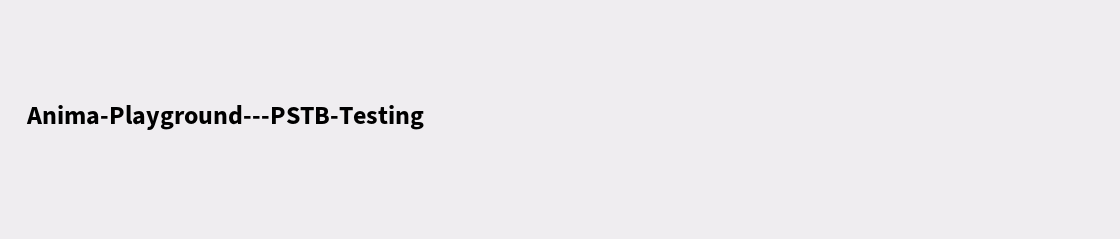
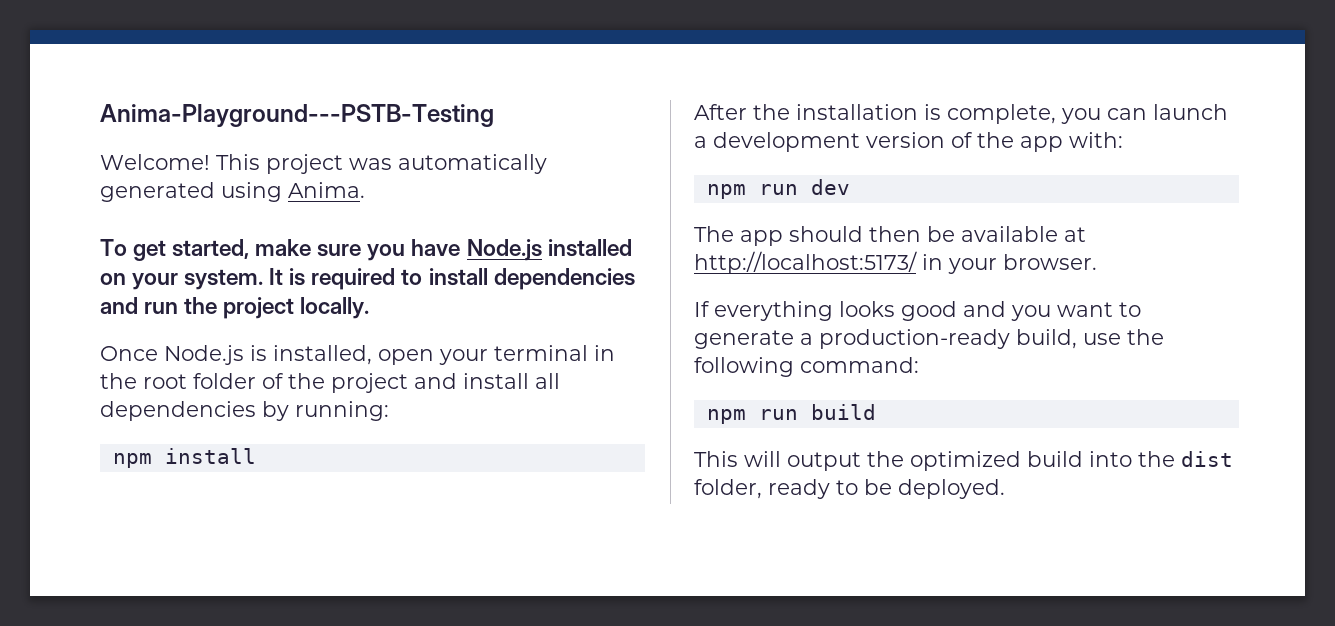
(424, 117) none -> [100,154,547,174] [100,182,365,202] [100,239,632,261] [100,268,635,290] [100,297,370,319] [100,345,615,365] [100,373,560,393] [100,401,389,421] [112,448,256,468] [694,104,1228,124] [694,132,1123,152] [706,179,850,199] [694,226,1086,246] [694,251,1097,274] [694,301,1141,321] [694,329,1164,349] [694,357,919,377] [706,404,876,424] [694,451,1233,471] [694,479,1005,499] // Welcome! This project was automatically generated using Anima. // To get started, make sure you have Node.js installed on your system. It is required to install dependencies and run the project locally. // Once Node.js is installed, open your terminal in the root folder of the project and install all dependencies by running: // npm install // After the installation is complete, you can launch a development version of the app with: // npm run dev // The app should then be available at http://localhost:5173/ in your browser. // If everything looks good and you want to generate a production-ready build, use the following command: // npm run build // This will output the optimized build into the dist folder, ready to be deployed.

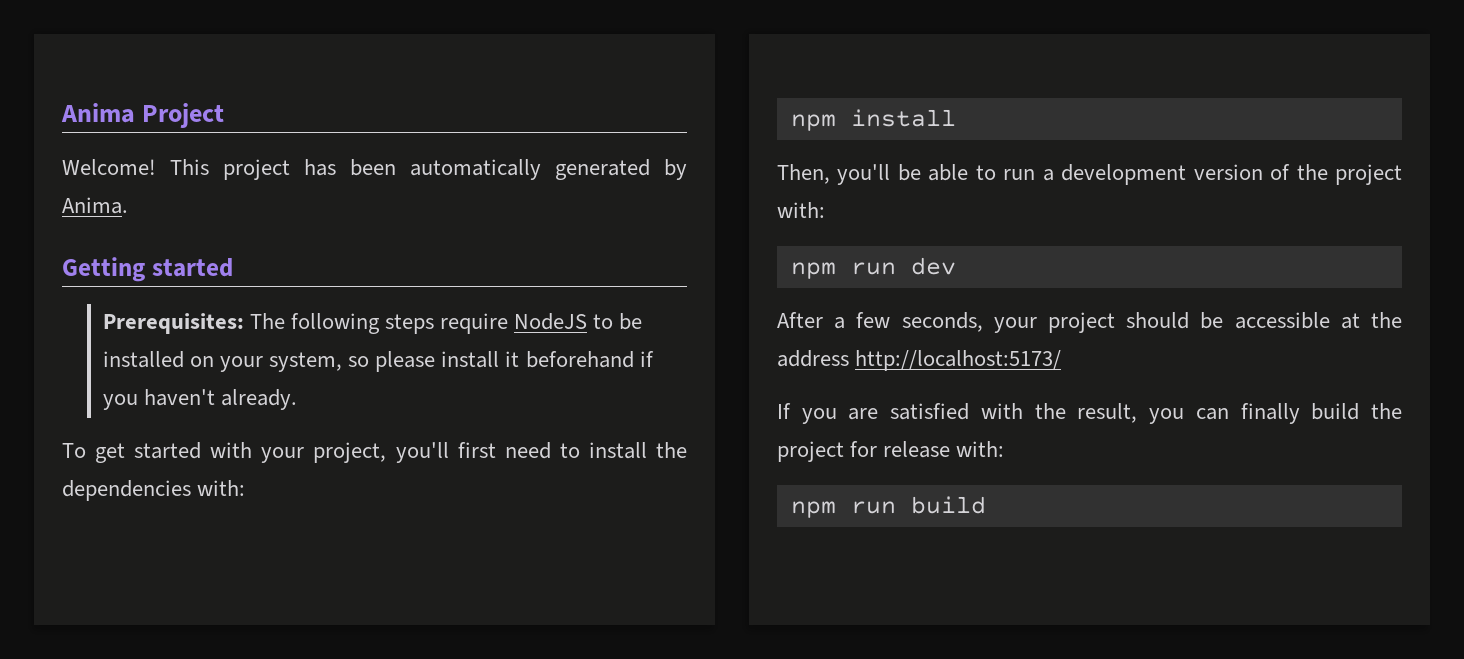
[100,104,494,127] Anima-Playground---PSTB-Testing -> [61,103,225,128] Anima Project
[349,158,392,170] was -> [304,159,396,176] has been
[221,182,282,202] using -> [664,159,687,180] by
[100,239,632,261] [100,268,635,290] [100,297,370,319] [100,345,615,365] [100,373,560,393] [100,401,389,421] [112,448,256,468] [694,104,1228,124] To get started, make sure you have Node.js installed on your system. It is required to install dependencies and run the project locally. // Once Node.js is installed, open your terminal in the root folder of the project and install all dependencies by running: // npm install // After the installation is complete, you can launch -> [62,257,233,282] [102,313,643,334] [102,351,654,372] [102,389,298,410] [62,442,687,463] [62,480,246,501] [790,109,956,131] [777,164,1036,185] Getting started // Prerequisites: The following steps require NodeJS to be installed on your system, so please install it beforehand if you haven't already. // To get started with your project, you'll first need to install the dependencies with: // npm install // Then, you'll be able to run
[1020,136,1063,152] app -> [1335,164,1402,185] project
[694,226,1086,246] [694,251,1097,274] [694,301,1141,321] [694,329,1164,349] [694,357,919,377] [706,404,876,424] [694,451,1233,471] [694,479,1005,499] The app should then be available at http://localhost:5173/ in your browser. // If everything looks good and you want to generate a production-ready build, use the following command: // npm run build // This will output the optimized build into the dist folder, ready to be deployed. -> [777,312,1402,333] [777,350,1062,371] [777,403,1402,424] [777,441,1005,462] [790,496,986,518] After a few seconds, your project should be accessible at the address http://localhost:5173/ // If you are satisfied with the result, you can finally build the project for release with: // npm run build

